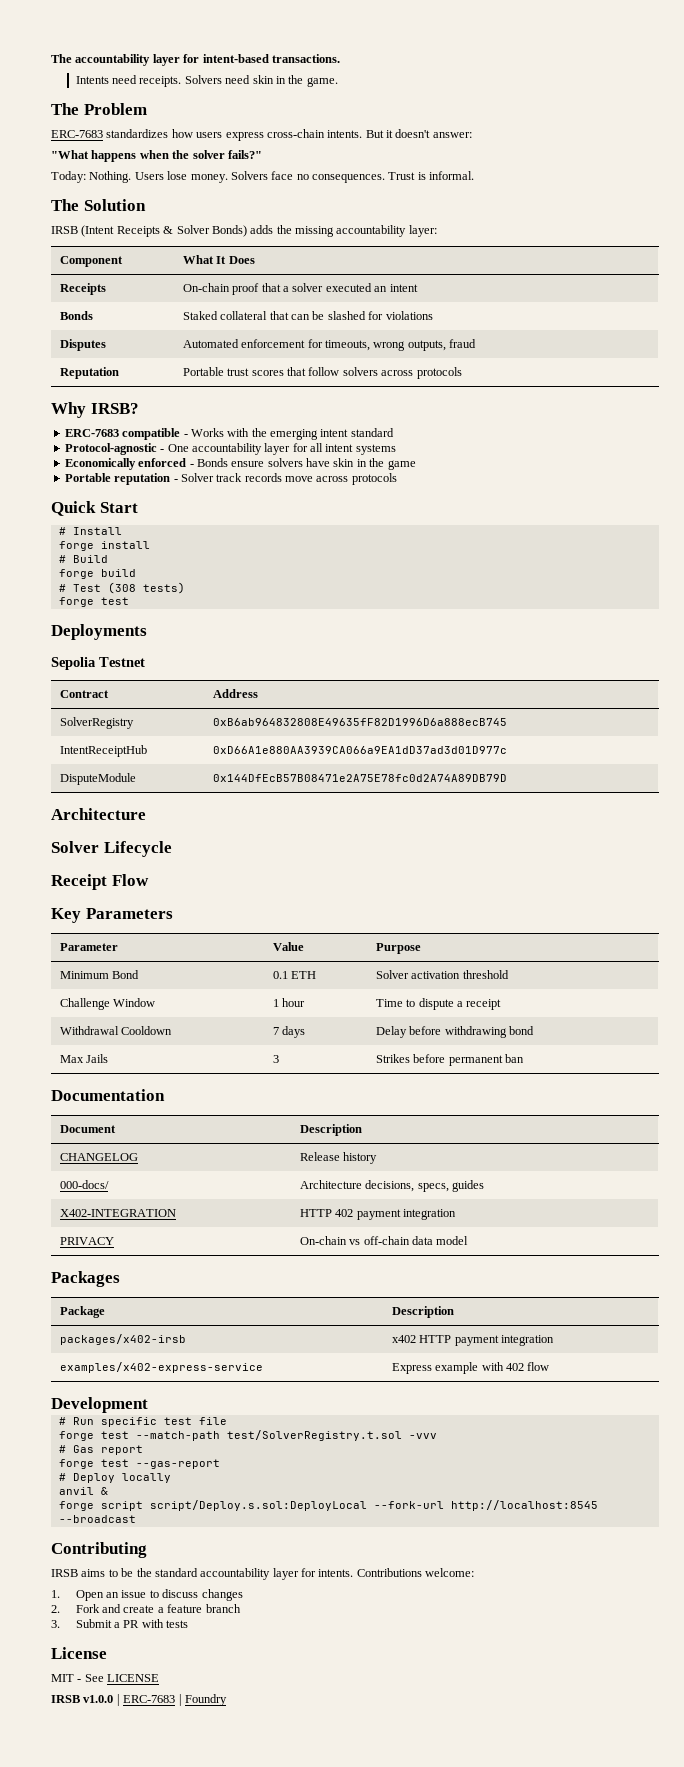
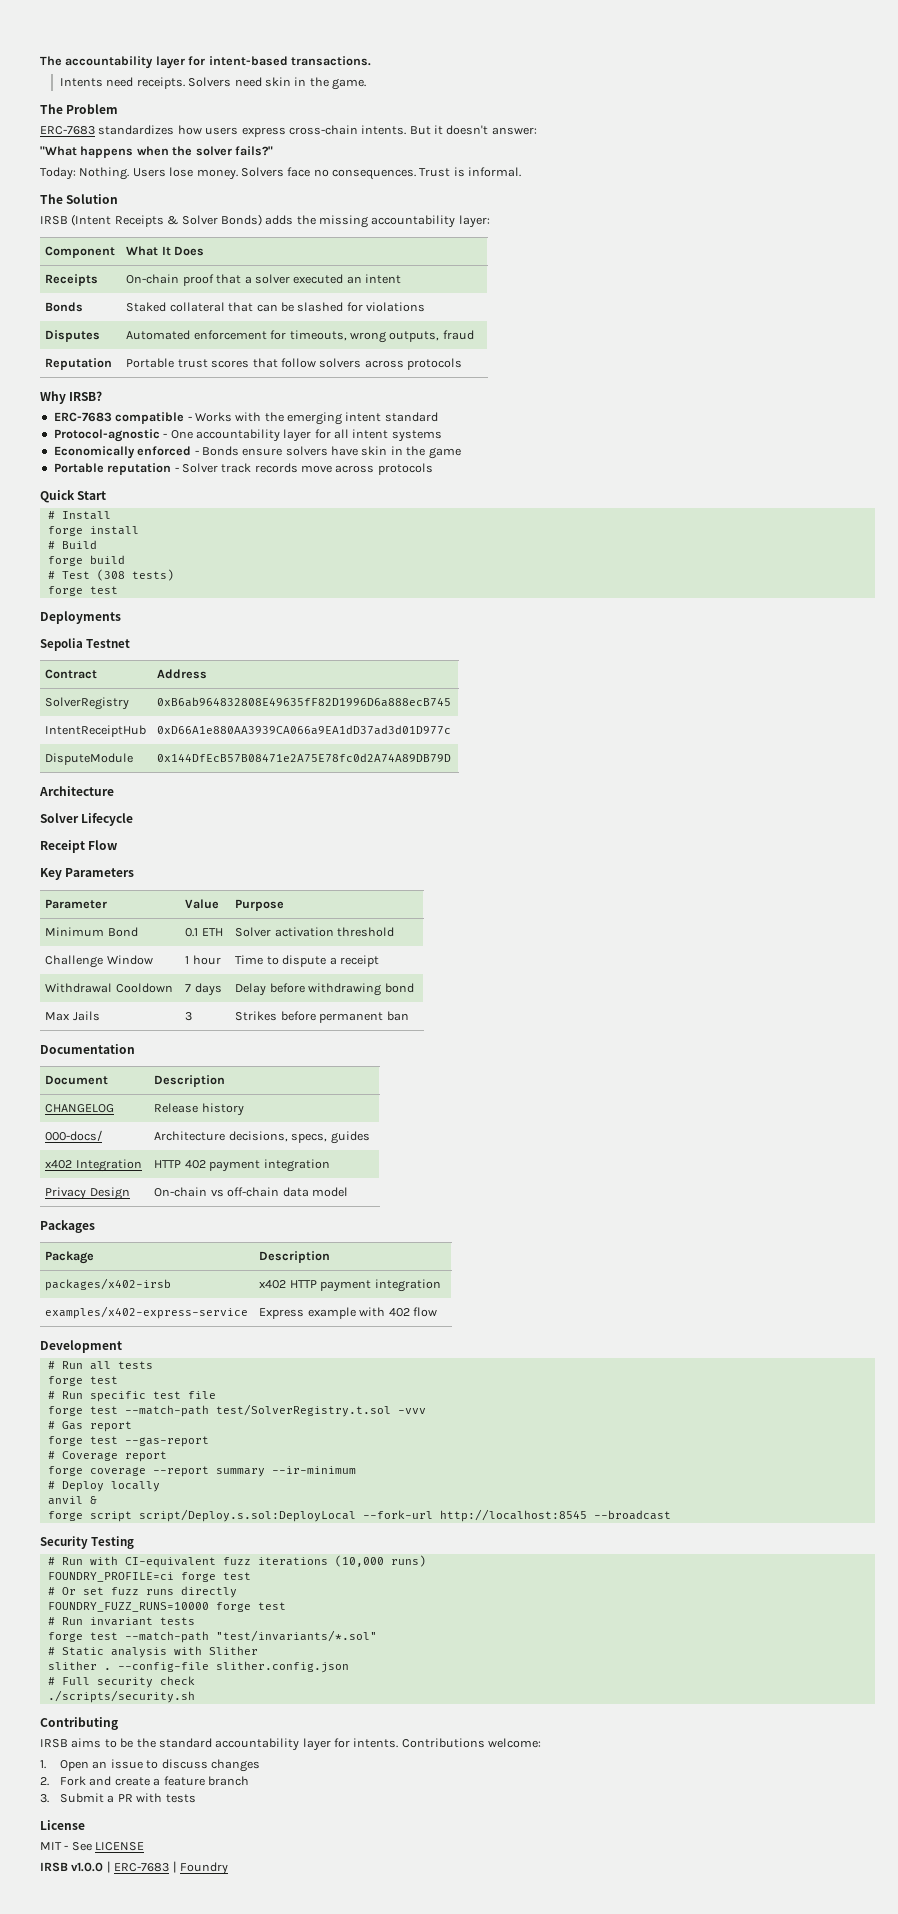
[59,1209,176,1217] X402-INTEGRATION -> [45,1159,142,1172] x402 Integration
[59,1237,114,1245] PRIVACY -> [45,1187,130,1200] Privacy Design
(148, 1405) none -> [47,1361,153,1370] [47,1376,118,1386] // # Run all tests // forge test
(220, 1464) none -> [47,1451,167,1462] [47,1466,356,1477] // # Coverage report // forge coverage --report summary --ir-minimum
(136, 1519) none -> [40,1536,135,1549] [47,1555,426,1568] [47,1572,251,1582] [47,1586,237,1598] [47,1602,286,1612] [47,1617,195,1626] [47,1630,377,1643] [47,1646,258,1658] [47,1661,349,1673] [47,1676,195,1688] [47,1690,195,1703] // Security Testing // # Run with CI-equivalent fuzz iterations (10,000 runs) // FOUNDRY_PROFILE=ci forge test // # Or set fuzz runs directly // FOUNDRY_FUZZ_RUNS=10000 forge test // # Run invariant tests // forge test --match-path "test/invariants/*.sol" // # Static analysis with Slither // slither . --config-file slither.config.json // # Full security check // ./scripts/security.sh

